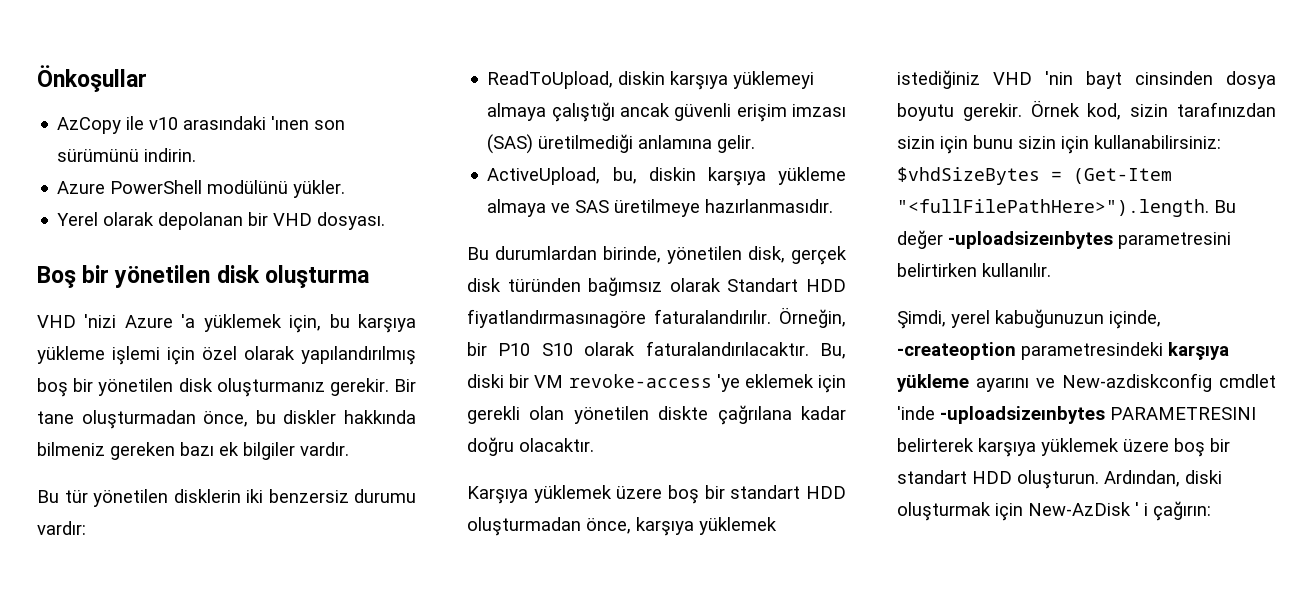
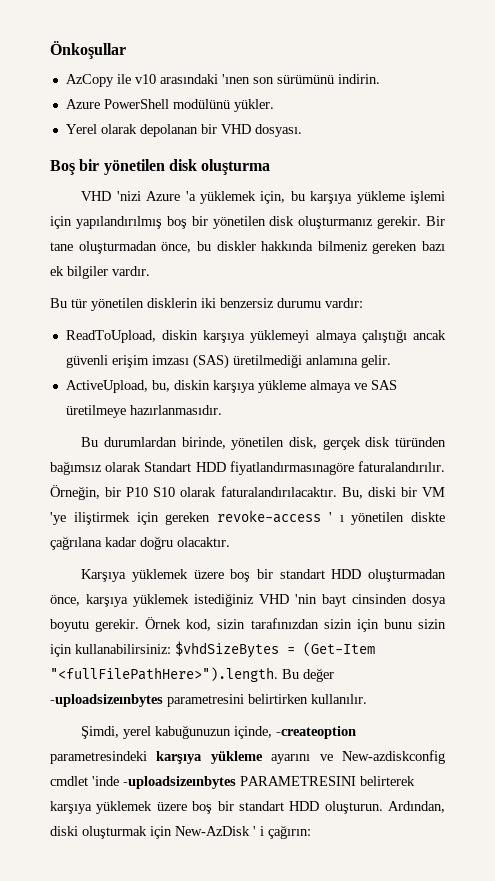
[202,346,295,360] özel olarak -> (72, 222) none
[568,374,846,393] [467,406,565,424] revoke-access 'ye eklemek için gerekli olan -> [50,510,344,525] 'ye iliştirmek için gereken revoke-access ' ı

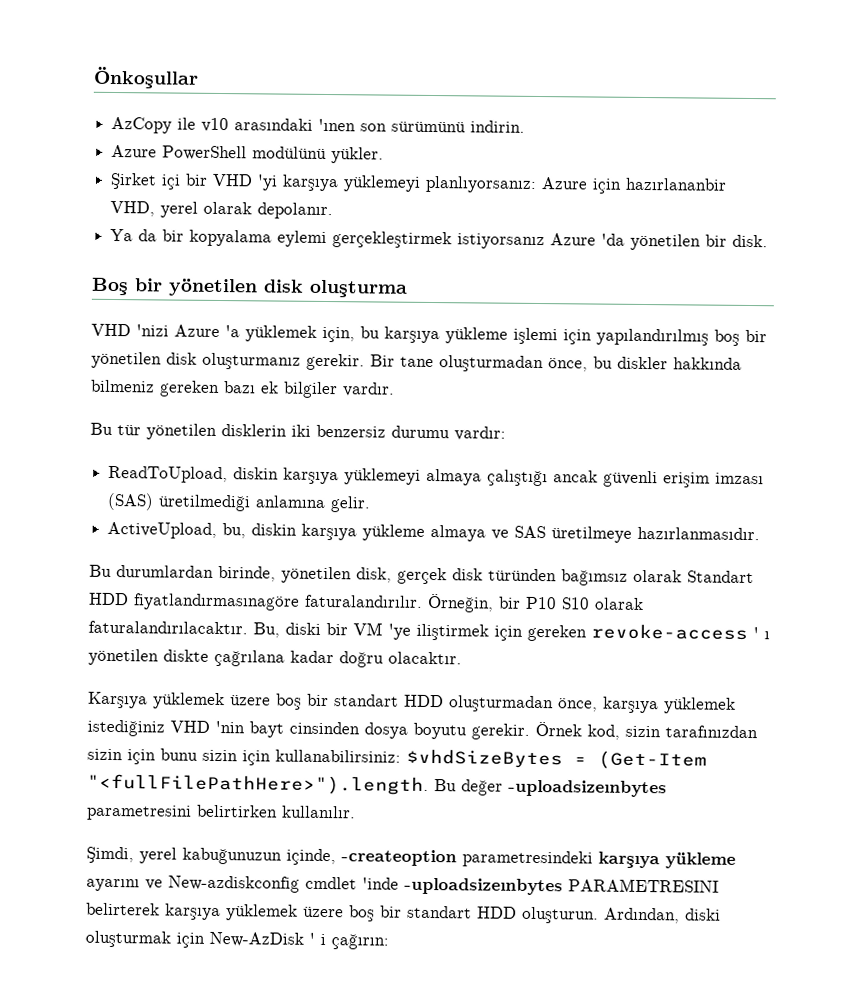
[65,124,302,137] Yerel olarak depolanan bir VHD dosyası. -> [110,172,728,194] [110,200,334,220] [110,228,769,251] Şirket içi bir VHD 'yi karşıya yüklemeyi planlıyorsanız: Azure için hazırlananbir VHD, yerel olarak depolanır. // Ya da bir kopyalama eylemi gerçekleştirmek istiyorsanız Azure 'da yönetilen bir disk.

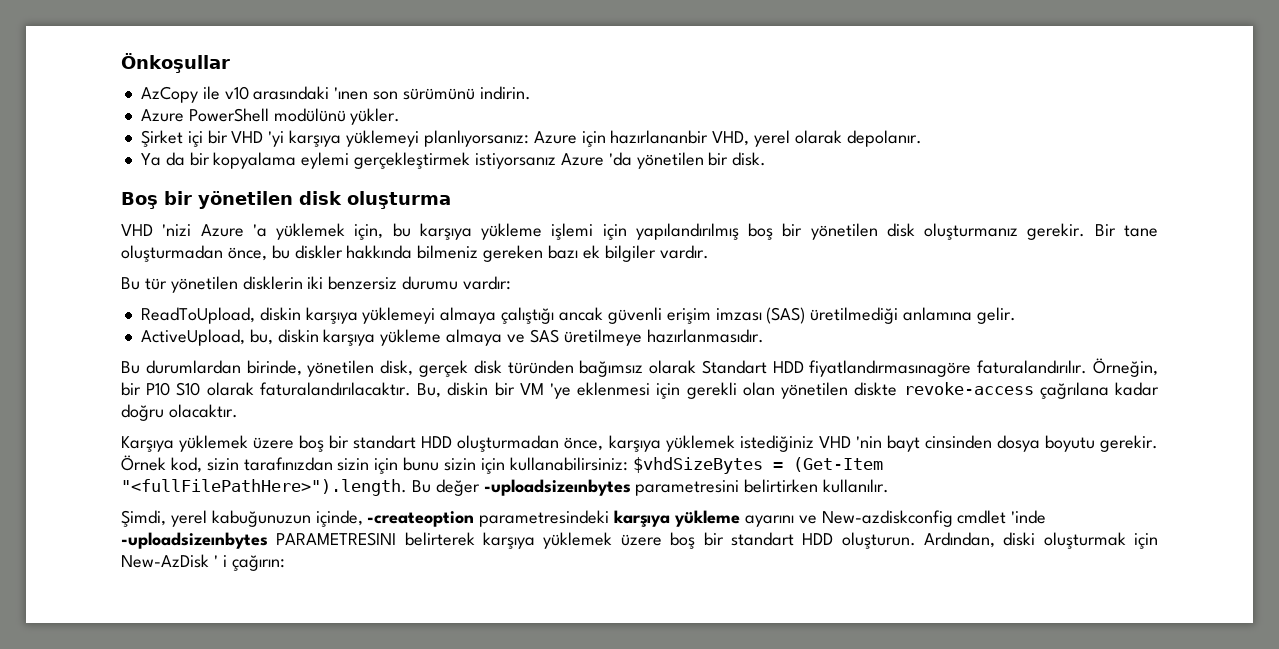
[285,622,321,635] diski -> [447,382,489,396] diskin
[416,623,770,642] iliştirmek için gereken revoke-access ' ı -> [577,382,775,399] eklenmesi için gerekli olan
(209, 655) none -> [903,382,1034,395] revoke-access

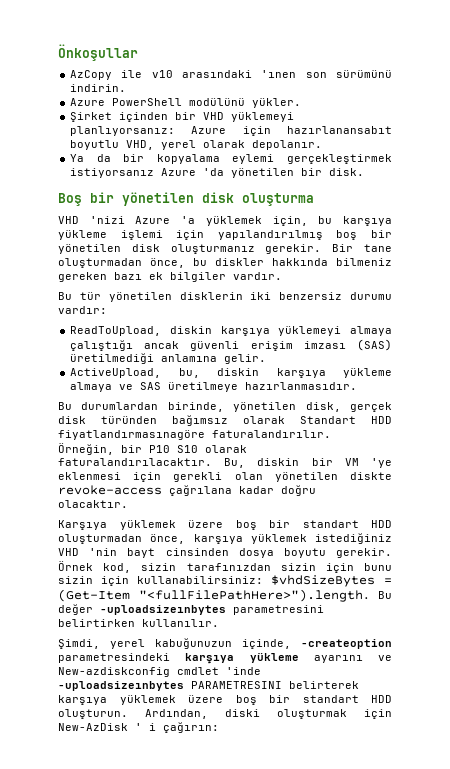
[187,131,203,147] içi -> [119,112,169,122] içinden
[268,130,342,147] 'yi karşıya -> (225, 116) none
[610,130,709,144] hazırlananbir -> [286,126,392,134] [70,140,120,150] hazırlanansabıt boyutlu

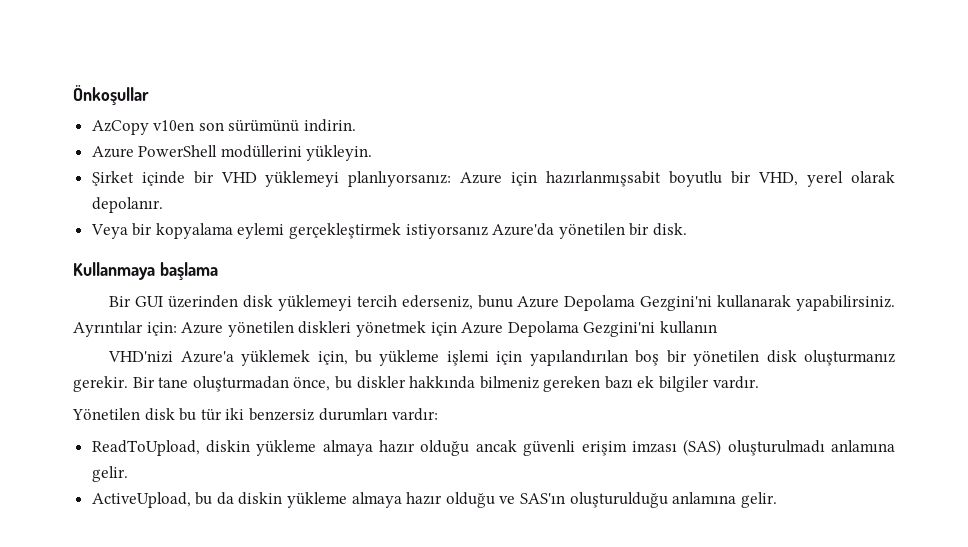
[121,70,297,78] ile v10 arasındaki 'ınen -> [153,120,195,131] v10en
[189,98,302,108] modülünü yükler. -> [220,145,373,161] modüllerini yükleyin.
[119,112,169,122] içinden -> [141,171,185,186] içinde
[286,126,392,134] [70,140,120,150] hazırlanansabıt boyutlu -> [546,171,752,187] hazırlanmışsabit boyutlu bir
[70,154,111,162] Ya da -> [90,224,128,239] Veya
[161,168,225,176] Azure 'da -> [492,223,555,236] Azure'da
[58,192,314,206] [58,216,196,224] Boş bir yönetilen disk oluşturma // VHD 'nizi Azure 'a -> [73,262,218,280] [109,295,896,311] [73,321,717,337] [108,351,234,363] Kullanmaya başlama // Bir GUI üzerinden disk yüklemeyi tercih ederseniz, bunu Azure Depolama Gezgini'ni kullanarak yapabilirsiniz. Ayrıntılar için: Azure yönetilen diskleri yönetmek için Azure Depolama Gezgini'ni kullanın // VHD'nizi Azure'a
[343,216,393,226] karşıya -> (373, 356) none
[217,230,323,240] yapılandırılmış -> [529,350,628,366] yapılandırılan
[58,292,243,302] Bu tür yönetilen disklerin -> [72,408,222,421] Yönetilen disk bu tür
[350,292,392,300] durumu -> [318,408,388,421] durumları
[220,326,392,336] [70,340,134,351] karşıya yüklemeyi almaya çalıştığı -> [256,440,470,456] yükleme almaya hazır olduğu
[70,353,155,364] üretilmediği -> [727,440,825,456] oluşturulmadı
[178,368,392,378] [70,382,358,392] [58,402,392,412] [58,415,392,426] [58,430,331,440] [58,443,247,455] [58,458,392,468] [58,472,392,482] [58,485,316,496] [58,500,128,508] [58,520,392,530] [58,533,392,544] [58,548,392,558] [58,561,392,573] [58,575,392,587] [58,589,392,602] [58,604,324,615] [58,619,219,627] [58,638,392,649] [58,653,392,664] [58,667,261,677] [58,681,359,691] [58,695,392,705] [58,709,392,719] [58,722,219,733] bu, diskin karşıya yükleme almaya ve SAS üretilmeye hazırlanmasıdır. // Bu durumlardan birinde, yönetilen disk, gerçek disk türünden bağımsız olarak Standart HDD fiyatlandırmasınagöre faturalandırılır. Örneğin, bir P10 S10 olarak faturalandırılacaktır. Bu, diskin bir VM 'ye eklenmesi için gerekli olan yönetilen diskte revoke-access çağrılana kadar doğru olacaktır. // Karşıya yüklemek üzere boş bir standart HDD oluşturmadan önce, karşıya yüklemek istediğiniz VHD 'nin bayt cinsinden dosya boyutu gerekir. Örnek kod, sizin tarafınızdan sizin için bunu sizin için kullanabilirsiniz: $vhdSizeBytes = (Get-Item "<fullFilePathHere>").length. Bu değer -uploadsizeınbytes parametresini belirtirken kullanılır. // Şimdi, yerel kabuğunuzun içinde, -createoption parametresindeki karşıya yükleme ayarını ve New-azdiskconfig cmdlet 'inde -uploadsizeınbytes PARAMETRESINI belirterek karşıya yüklemek üzere boş bir standart HDD oluşturun. Ardından, diski oluşturmak için New-AzDisk ' i çağırın: -> [195,492,777,508] bu da diskin yükleme almaya hazır olduğu ve SAS'ın oluşturulduğu anlamına gelir.

